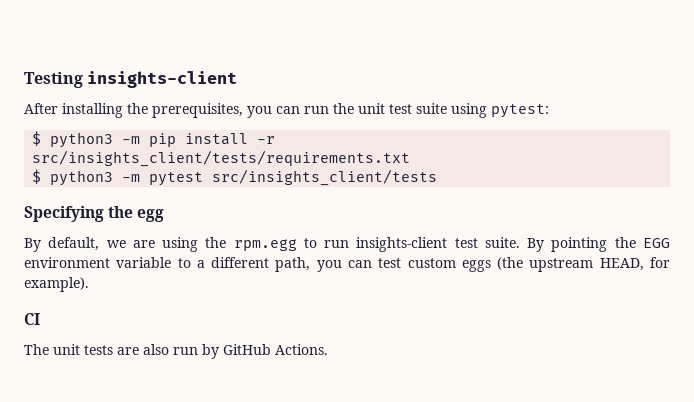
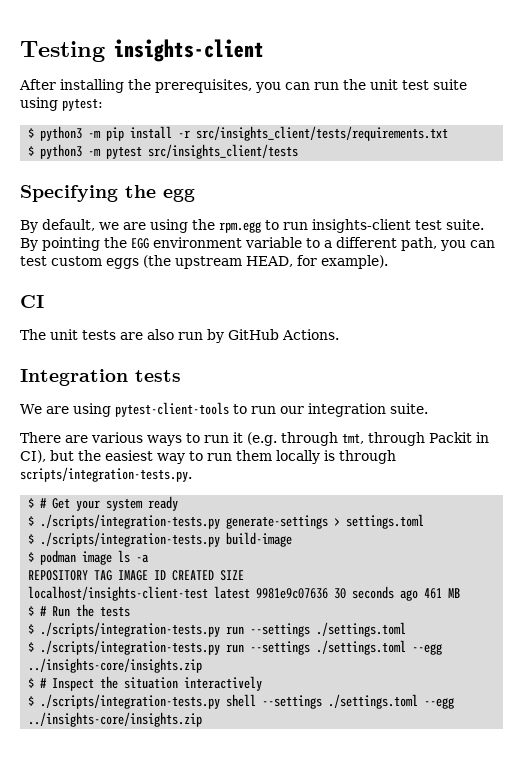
(328, 349) none -> [20,369,181,386] [20,402,428,417] [20,432,489,446] [20,450,396,464] [20,467,192,482] [28,496,179,511] [28,514,425,529] [28,532,293,547] [28,550,150,565] [28,570,245,581] [28,586,461,601] [28,604,131,617] [28,622,407,637] [28,640,443,655] [28,658,203,673] [28,676,263,691] [28,694,455,709] [28,712,203,727] // Integration tests // We are using pytest-client-tools to run our integration suite. // There are various ways to run it (e.g. through tmt, through Packit in CI), but the easiest way to run them locally is through scripts/integration-tests.py. // $ # Get your system ready // $ ./scripts/integration-tests.py generate-settings > settings.toml // $ ./scripts/integration-tests.py build-image // $ podman image ls -a // REPOSITORY TAG IMAGE ID CREATED SIZE // localhost/insights-client-test latest 9981e9c07636 30 seconds ago 461 MB // $ # Run the tests // $ ./scripts/integration-tests.py run --settings ./settings.toml // $ ./scripts/integration-tests.py run --settings ./settings.toml --egg ../insights-core/insights.zip // $ # Inspect the situation interactively // $ ./scripts/integration-tests.py shell --settings ./settings.toml --egg ../insights-core/insights.zip

